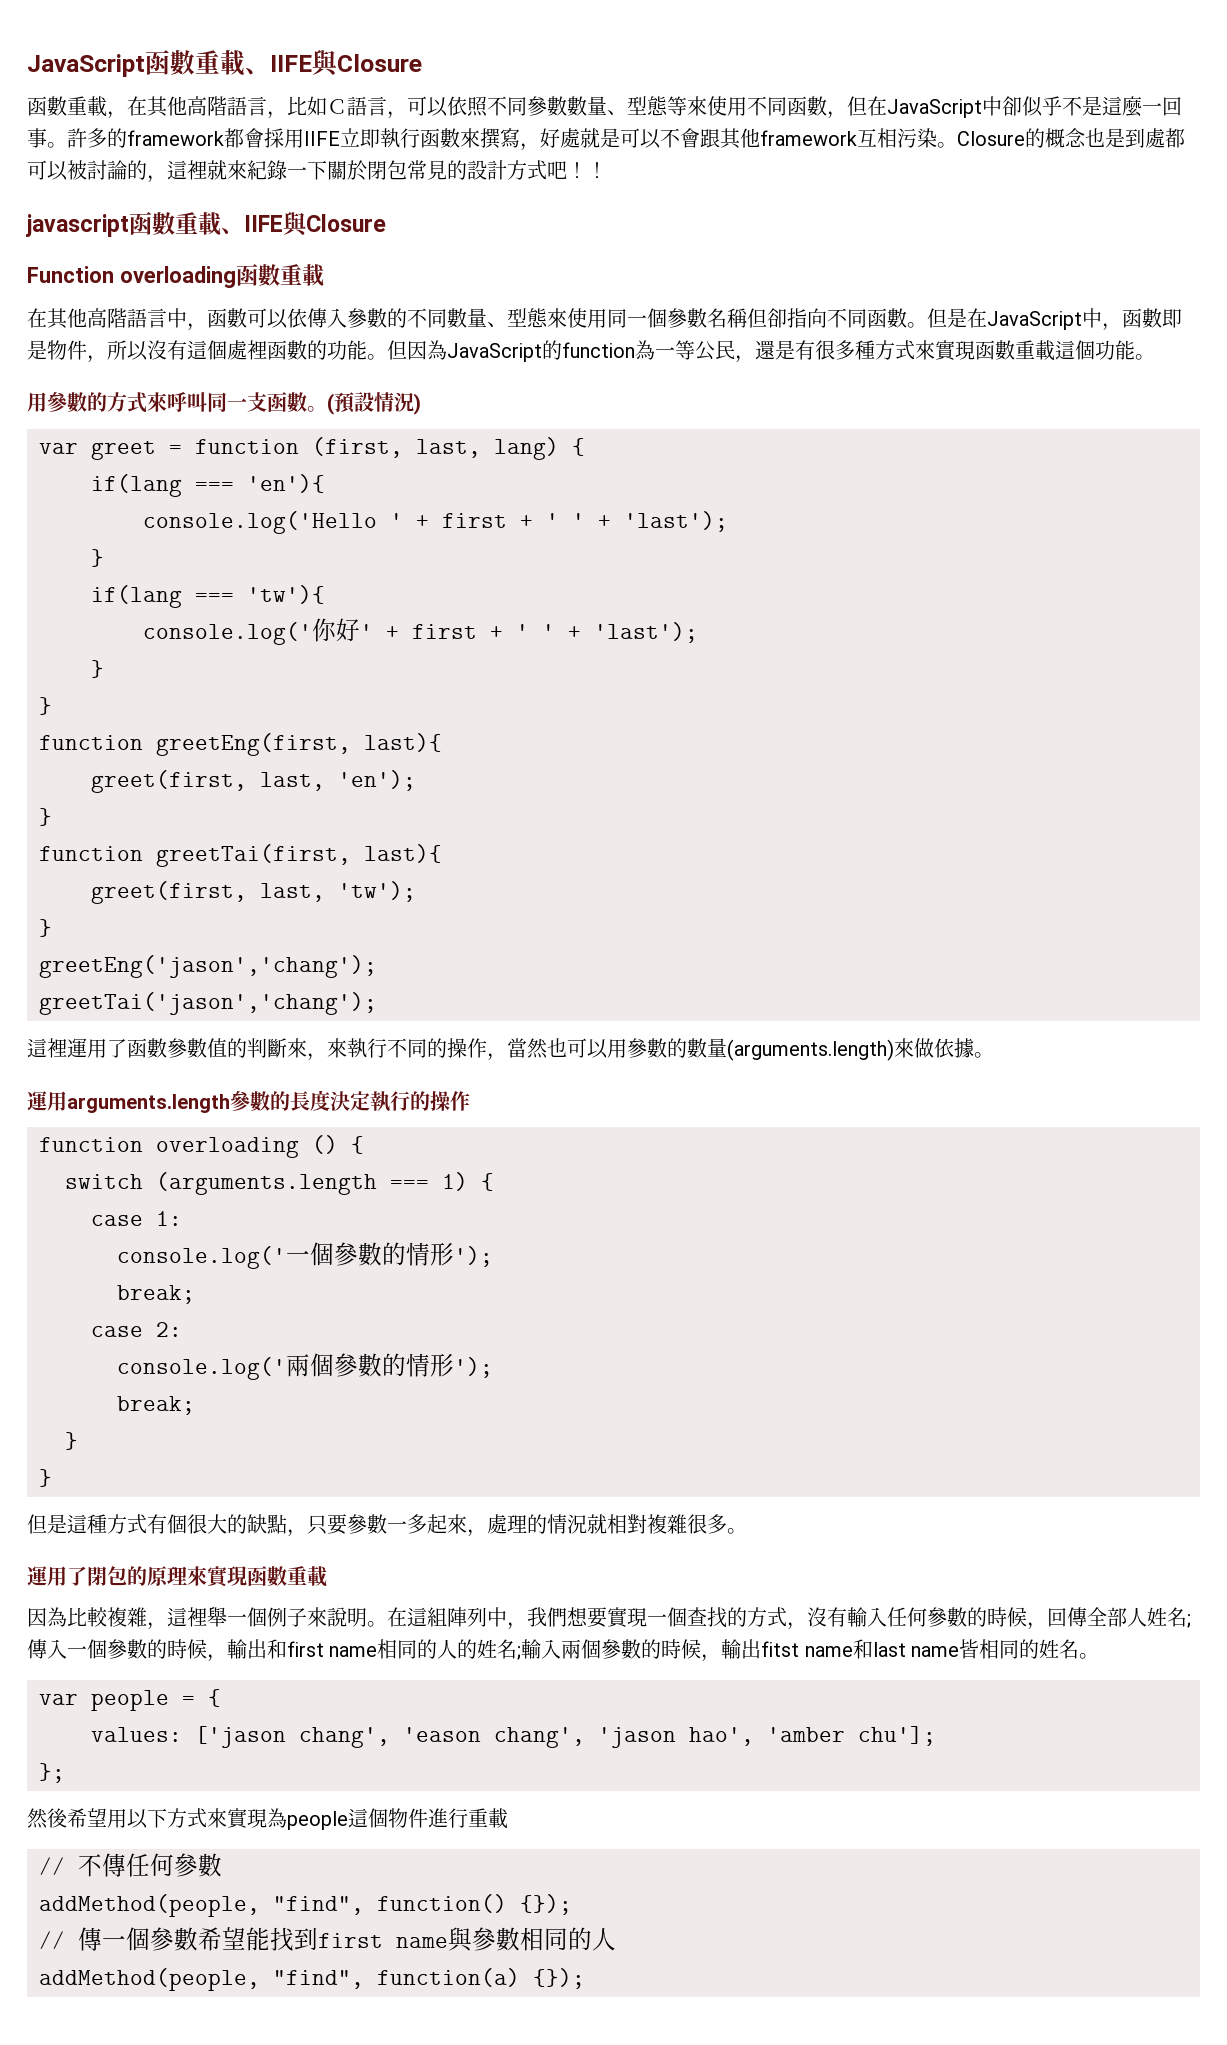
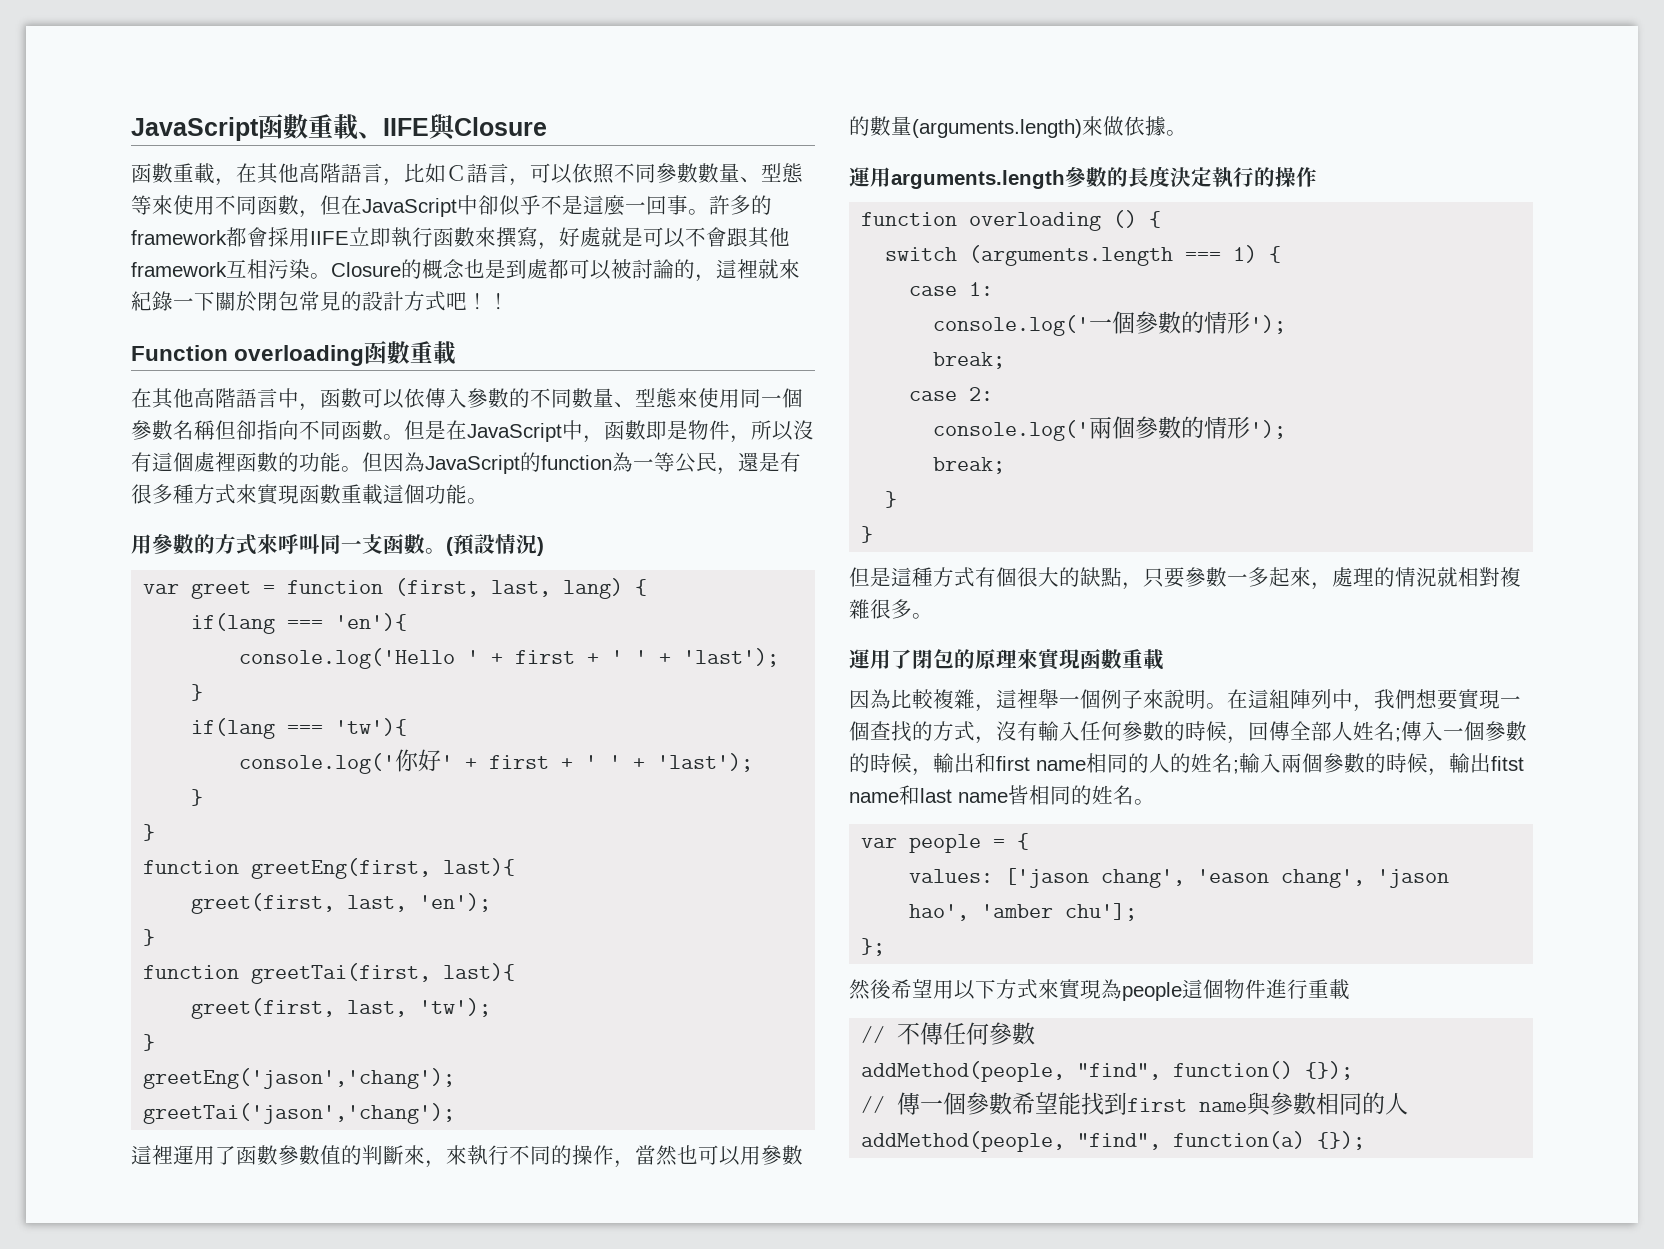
[26,212,386,237] // javascript函數重載、IIFE與Closure -> (509, 301) none

